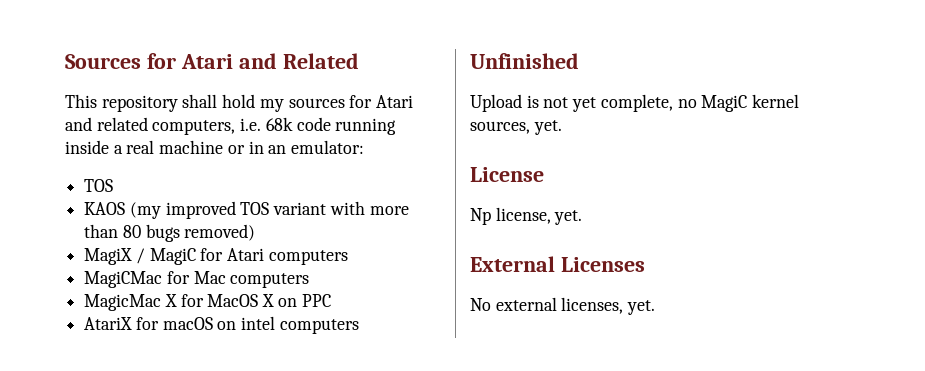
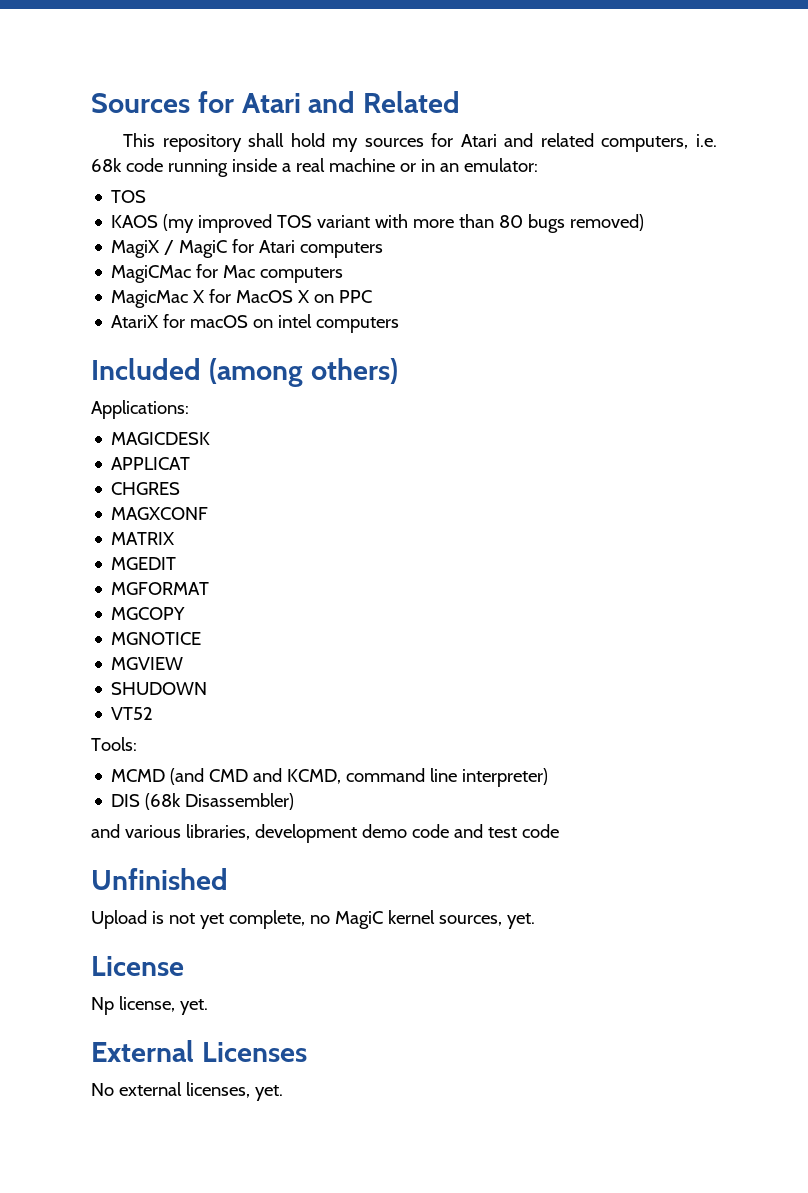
(359, 326) none -> [91,358,398,387] [91,400,189,419] [111,432,211,445] [111,457,191,470] [111,482,181,495] [111,507,209,520] [111,532,175,545] [111,557,177,570] [111,582,210,595] [111,607,186,620] [111,632,202,645] [111,657,184,670] [111,682,208,695] [111,707,154,720] [91,737,137,751] [111,768,549,787] [111,793,295,810] [91,824,559,843] // Included (among others) // Applications: // MAGICDESK // APPLICAT // CHGRES // MAGXCONF // MATRIX // MGEDIT // MGFORMAT // MGCOPY // MGNOTICE // MGVIEW // SHUDOWN // VT52 // Tools: // MCMD (and CMD and KCMD, command line interpreter) // DIS (68k Disassembler) // and various libraries, development demo code and test code

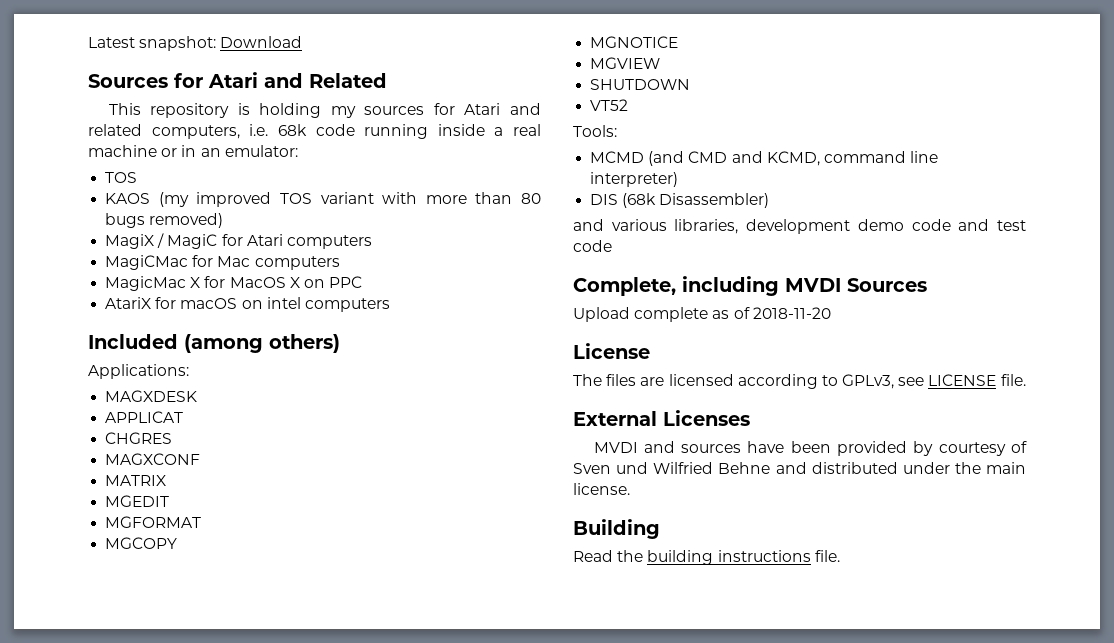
(91, 103) none -> [88,36,303,51] Latest snapshot: Download //
[248,133,325,147] shall hold -> [237,103,322,118] is holding
[111,432,211,445] MAGICDESK -> [105,390,198,402] MAGXDESK
[111,682,208,695] SHUDOWN -> [590,79,691,90] SHUTDOWN
[91,868,228,890] [91,910,535,929] [91,956,184,976] [91,996,208,1015] [91,1040,307,1062] [91,1082,283,1101] Unfinished // Upload is not yet complete, no MagiC kernel sources, yet. // License // Np license, yet. // External Licenses // No external licenses, yet. -> [573,276,927,296] [573,307,831,322] [573,343,650,359] [573,374,1026,389] [573,410,750,426] [593,441,1027,456] [573,462,1026,474] [573,483,630,495] [573,519,660,539] [573,550,840,565] Complete, including MVDI Sources // Upload complete as of 2018-11-20 // License // The files are licensed according to GPLv3, see LICENSE file. // External Licenses // MVDI and sources have been provided by courtesy of Sven und Wilfried Behne and distributed under the main license. // Building // Read the building instructions file.

